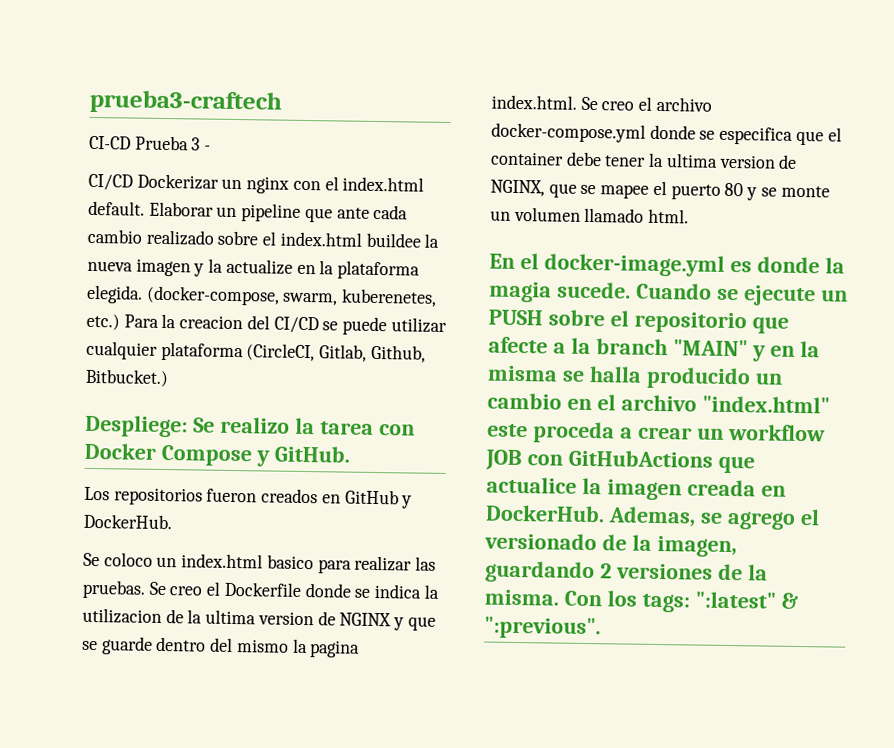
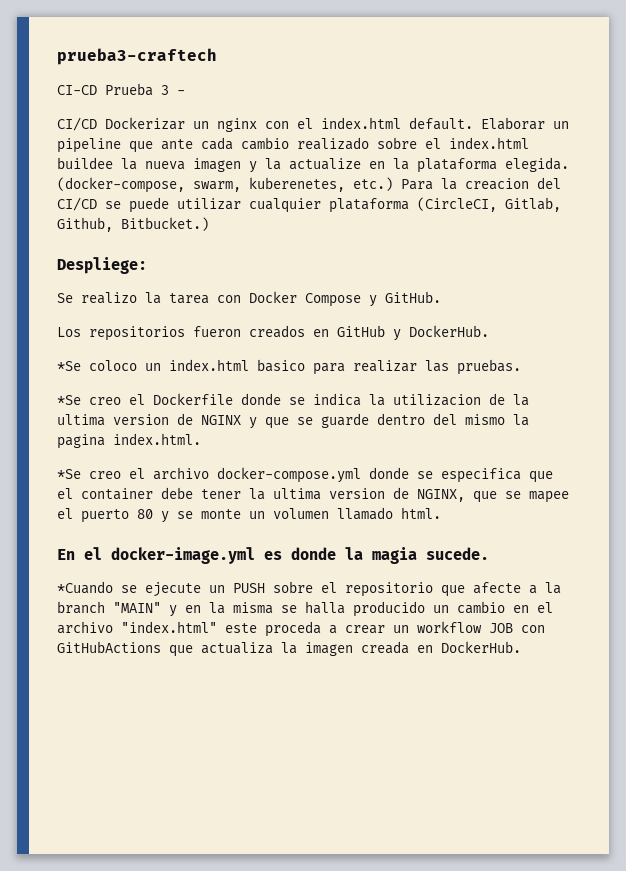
(188, 426) none -> (147, 265) //
[83,552,100,567] Se -> [57,361,81,371] *Se
[148,581,167,596] Se -> [57,395,81,405] // *Se
[580,96,598,111] Se -> [57,469,81,479] // *Se
[635,282,712,300] Cuando -> [57,581,113,594] // *Cuando
[486,476,577,494] actualice -> [201,642,273,654] actualiza
[607,506,820,530] [484,532,737,558] [485,560,768,584] [484,589,798,613] [484,616,601,640] Ademas, se agrego el versionado de la imagen, guardando 2 versiones de la misma. Con los tags: ":latest" & ":previous". -> (521, 647) none

